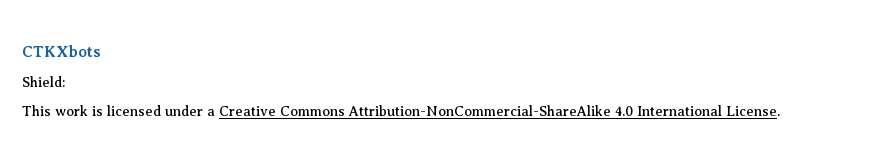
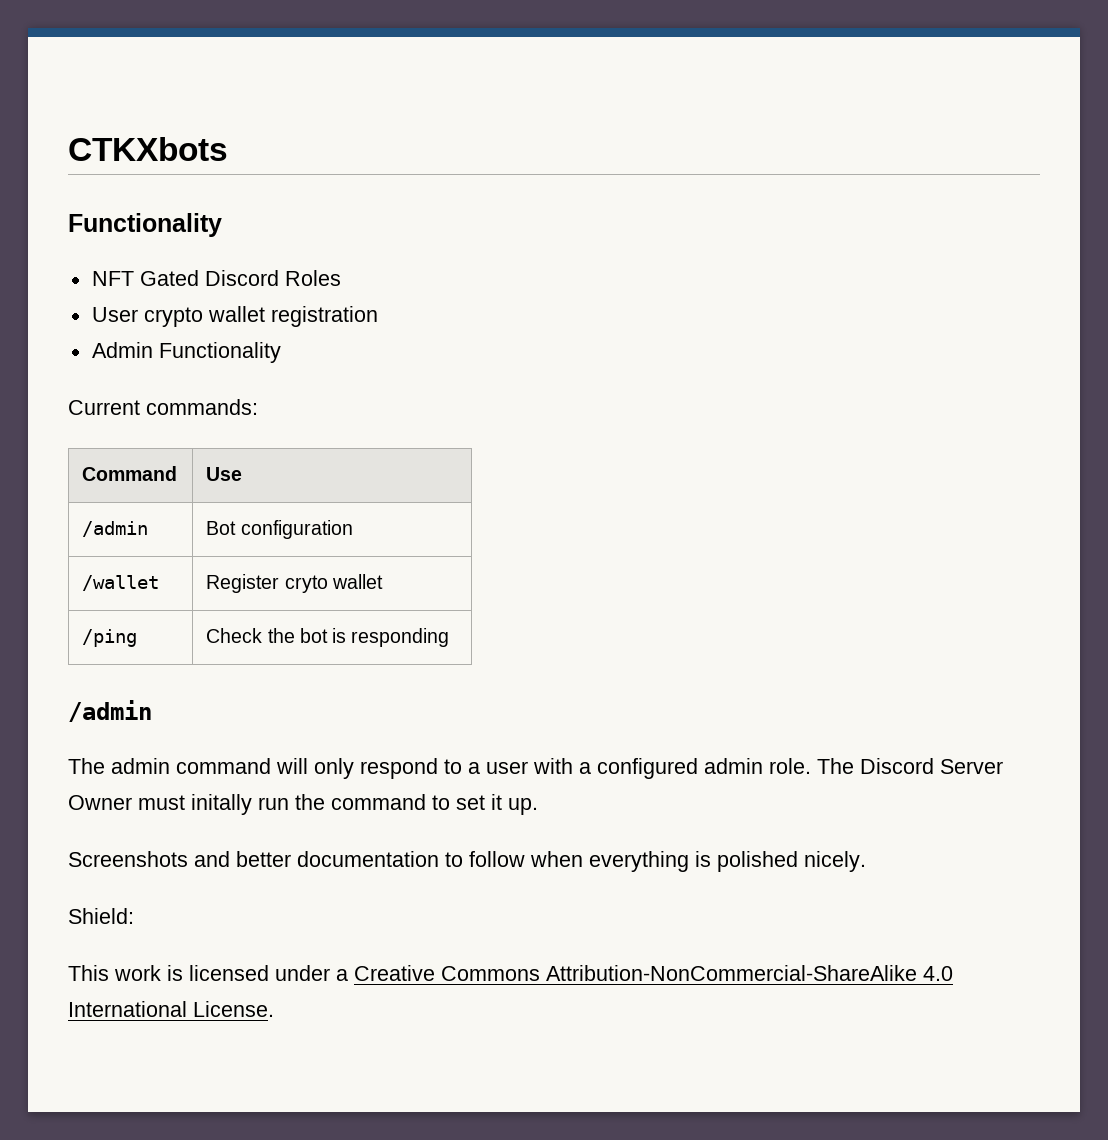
(101, 51) none -> [68,213,222,237] [91,270,341,286] [91,306,378,327] [91,342,281,363] [68,399,258,415] [82,466,178,481] [206,467,243,481] [82,521,149,537] [206,520,353,539] [82,575,160,591] [206,574,383,593] [82,629,138,647] [206,628,450,647] [68,700,152,722] [68,758,1003,779] [68,794,538,815] [68,851,866,872] // Functionality // NFT Gated Discord Roles // User crypto wallet registration // Admin Functionality // Current commands: // Command | Use // /admin | Bot configuration // /wallet | Register cryto wallet // /ping | Check the bot is responding // /admin // The admin command will only respond to a user with a configured admin role. The Discord Server Owner must initally run the command to set it up. // Screenshots and better documentation to follow when everything is polished nicely.

